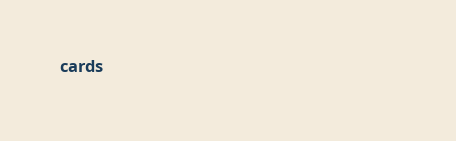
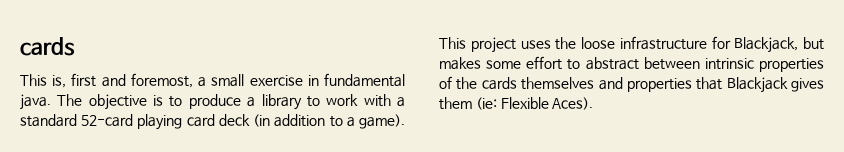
[60,60,103,72] cards -> [20,37,75,56] [20,73,406,88] [20,94,406,110] [20,114,406,130] [439,36,824,53] [439,56,824,72] [439,76,824,93] [439,97,594,110] cards // This is, first and foremost, a small exercise in fundamental java. The objective is to produce a library to work with a standard 52-card playing card deck (in addition to a game). This project uses the loose infrastructure for Blackjack, but makes some effort to abstract between intrinsic properties of the cards themselves and properties that Blackjack gives them (ie: Flexible Aces).

